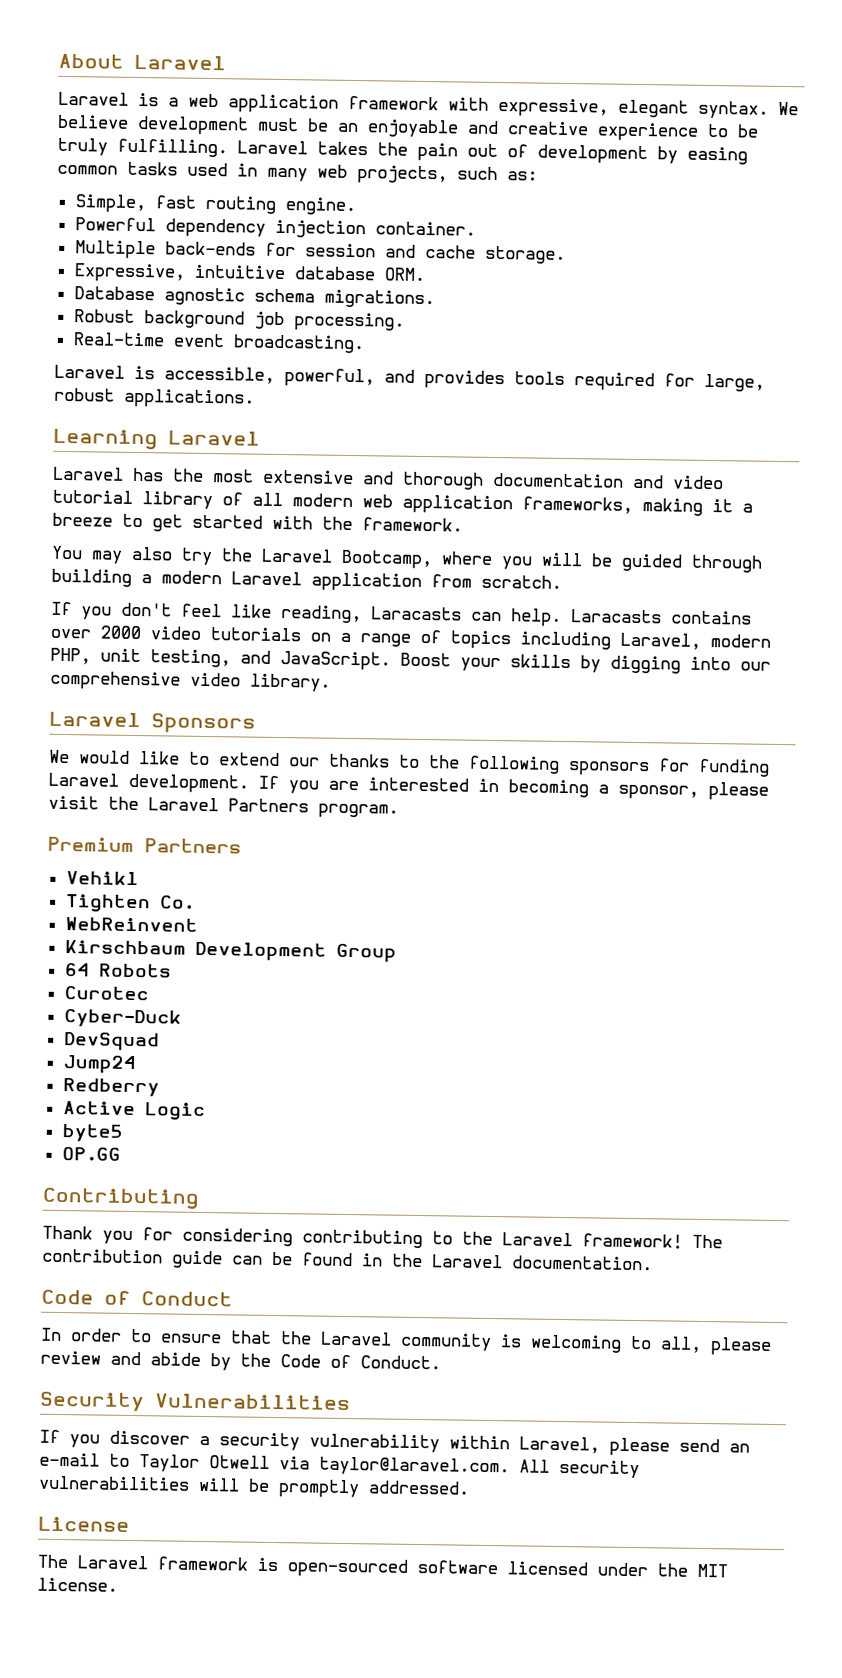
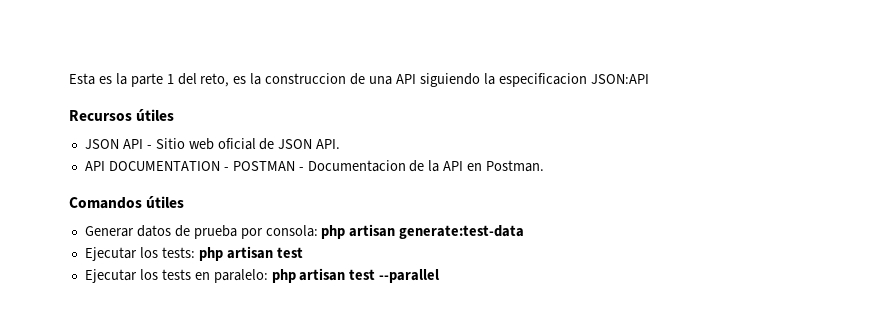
[58,53,226,71] [58,91,799,119] [57,114,759,142] [57,137,748,165] [57,161,538,185] [74,194,356,216] [74,217,476,239] [74,240,566,264] [73,263,425,283] [73,286,435,309] [73,309,405,332] [72,332,365,354] [54,364,765,392] [54,387,255,409] [53,428,260,450] [52,466,724,490] [52,489,753,516] [52,512,463,532] [51,545,762,573] [51,568,562,592] [51,601,752,627] [50,625,771,650] [50,647,771,674] [50,670,331,692] [49,711,256,734] [49,749,770,777] [48,772,769,801] [48,795,399,819] [47,836,241,854] [65,871,139,886] [64,894,195,914] [64,917,198,932] [64,940,397,963] [64,963,172,978] [63,986,149,1001] [63,1009,182,1028] [63,1032,160,1052] [62,1055,136,1075] [62,1078,160,1097] [62,1101,206,1122] [61,1124,123,1142] [61,1147,121,1161] [42,1187,200,1209] [42,1225,723,1250] [42,1248,653,1271] [41,1289,233,1307] [40,1327,772,1356] [40,1350,441,1371] [39,1391,351,1412] [39,1429,750,1457] [39,1452,640,1479] [38,1475,470,1499] [38,1516,130,1532] [37,1554,728,1578] [37,1577,118,1592] About Laravel // Laravel is a web application framework with expressive, elegant syntax. We believe development must be an enjoyable and creative experience to be truly fulfilling. Laravel takes the pain out of development by easing common tasks used in many web projects, such as: // Simple, fast routing engine. // Powerful dependency injection container. // Multiple back-ends for session and cache storage. // Expressive, intuitive database ORM. // Database agnostic schema migrations. // Robust background job processing. // Real-time event broadcasting. // Laravel is accessible, powerful, and provides tools required for large, robust applications. // Learning Laravel // Laravel has the most extensive and thorough documentation and video tutorial library of all modern web application frameworks, making it a breeze to get started with the framework. // You may also try the Laravel Bootcamp, where you will be guided through building a modern Laravel application from scratch. // If you don't feel like reading, Laracasts can help. Laracasts contains over 2000 video tutorials on a range of topics including Laravel, modern PHP, unit testing, and JavaScript. Boost your skills by digging into our comprehensive video library. // Laravel Sponsors // We would like to extend our thanks to the following sponsors for funding Laravel development. If you are interested in becoming a sponsor, please visit the Laravel Partners program. // Premium Partners // Vehikl // Tighten Co. // WebReinvent // Kirschbaum Development Group // 64 Robots // Curotec // Cyber-Duck // DevSquad // Jump24 // Redberry // Active Logic // byte5 // OP.GG // Contributing // Thank you for considering contributing to the Laravel framework! The contribution guide can be found in the Laravel documentation. // Code of Conduct // In order to ensure that the Laravel community is welcoming to all, please review and abide by the Code of Conduct. // Security Vulnerabilities // If you discover a security vulnerability within Laravel, please send an e-mail to Taylor Otwell via taylor@laravel.com. All security vulnerabilities will be promptly addressed. // License // The Laravel framework is open-sourced software licensed under the MIT license. -> [69,73,649,87] [69,109,175,121] [84,138,341,150] [84,160,545,172] [69,196,185,209] [84,224,525,239] [84,246,303,261] [84,268,440,283] Esta es la parte 1 del reto, es la construccion de una API siguiendo la especificacion JSON:API // Recursos útiles // JSON API - Sitio web oficial de JSON API. // API DOCUMENTATION - POSTMAN - Documentacion de la API en Postman. // Comandos útiles // Generar datos de prueba por consola: php artisan generate:test-data // Ejecutar los tests: php artisan test // Ejecutar los tests en paralelo: php artisan test --parallel

